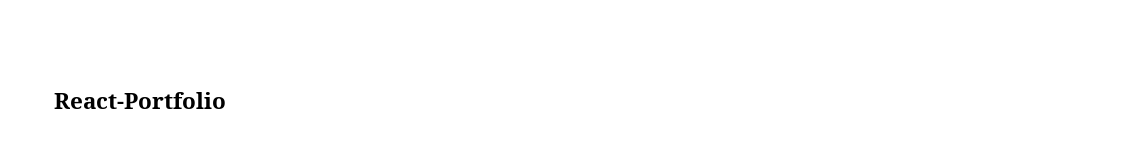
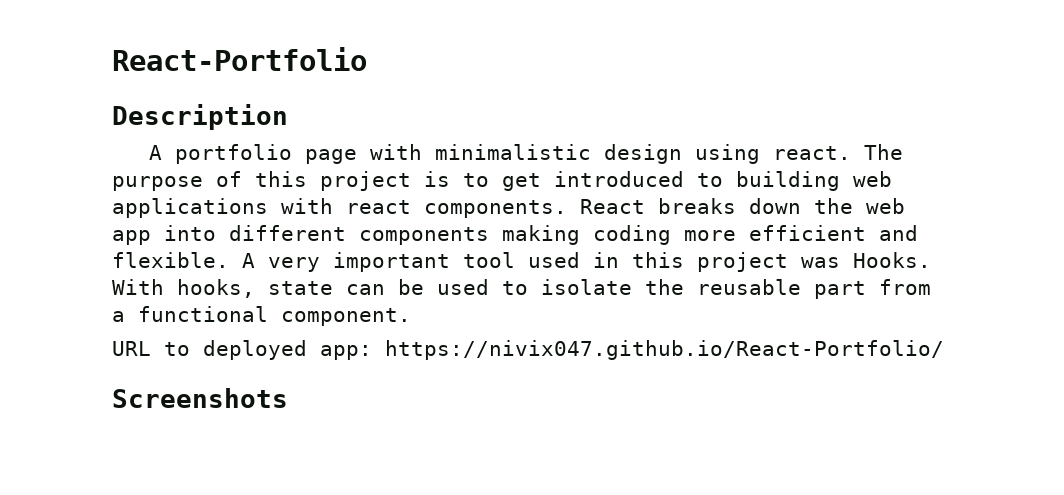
(226, 100) none -> [112,104,288,130] [149,144,904,164] [112,171,892,191] [112,198,905,218] [112,225,918,245] [112,252,931,272] [112,279,931,299] [112,306,411,326] [112,340,944,360] [112,388,288,408] // Description // A portfolio page with minimalistic design using react. The purpose of this project is to get introduced to building web applications with react components. React breaks down the web app into different components making coding more efficient and flexible. A very important tool used in this project was Hooks. With hooks, state can be used to isolate the reusable part from a functional component. // URL to deployed app: https://nivix047.github.io/React-Portfolio/ // Screenshots

